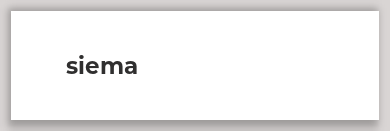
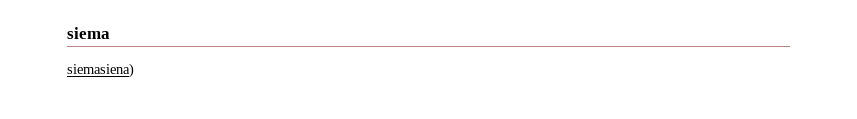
(138, 64) none -> [67,63,134,78] // siemasiena)

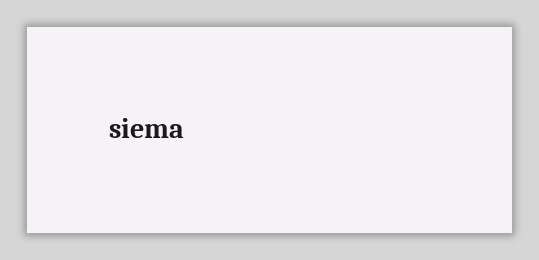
[67,63,134,78] // siemasiena) -> (184, 128) none

